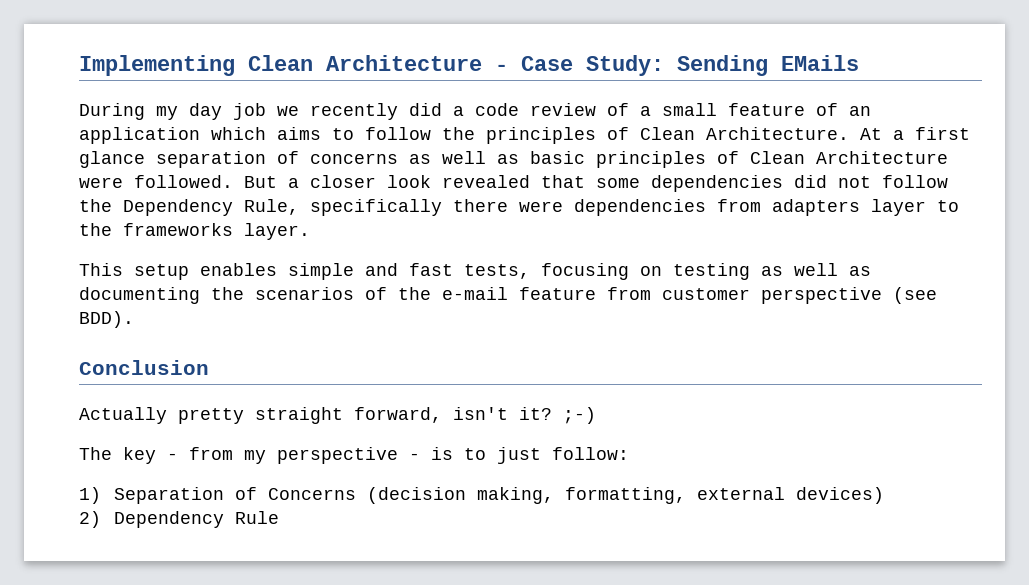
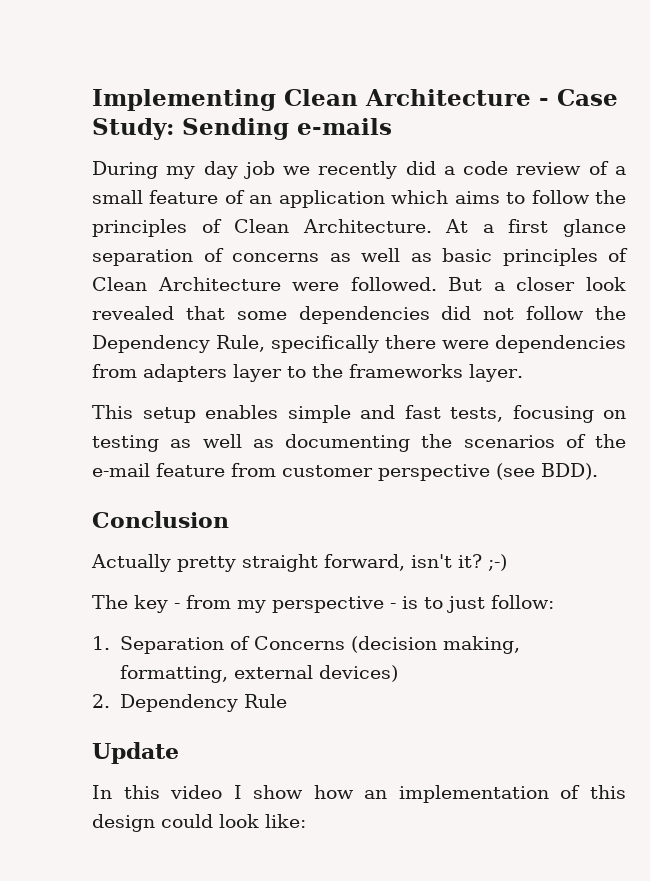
[781,55,859,71] EMails -> [297,118,392,135] e-mails
[79,487,101,504] 1) -> [92,636,110,650] 1.
[79,511,101,528] 2) -> [92,694,110,708] 2.
(280, 517) none -> [92,742,179,764] [92,785,626,803] [92,814,306,832] // Update // In this video I show how an implementation of this design could look like:

